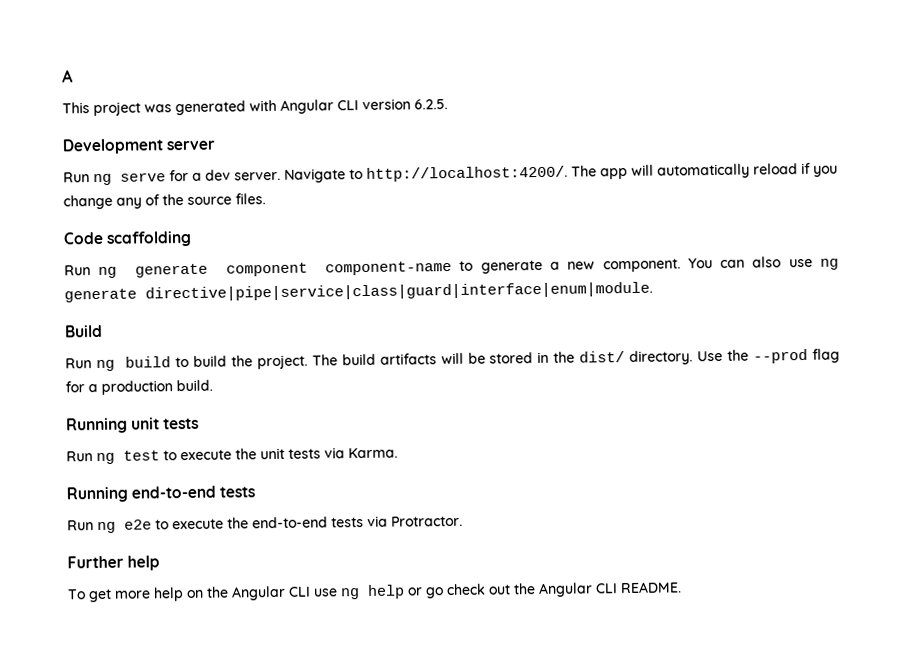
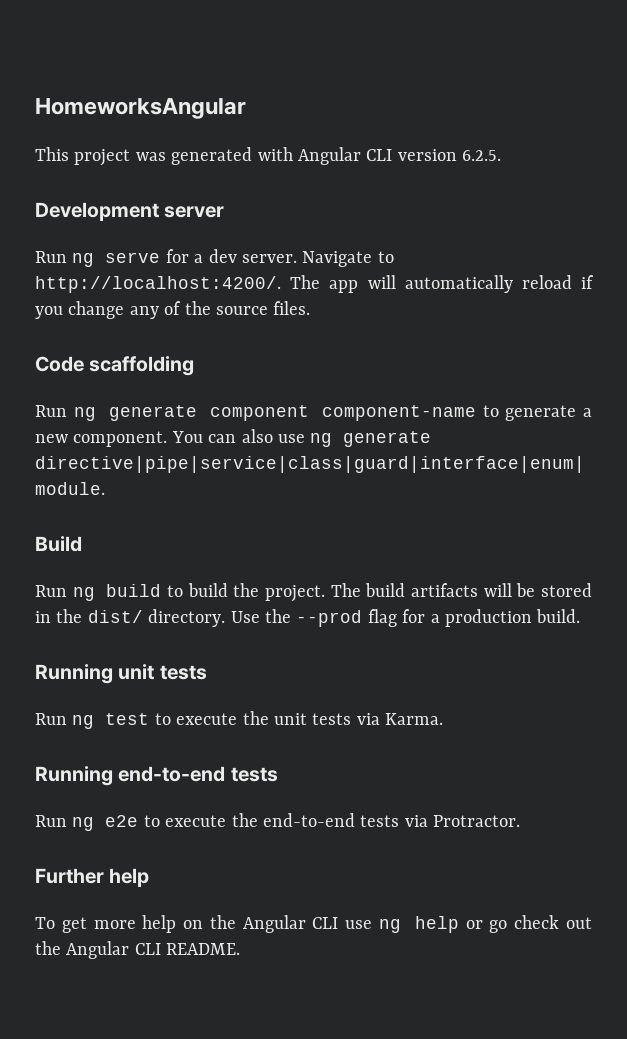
[62,69,74,83] A -> [35,98,246,119] HomeworksAngular

